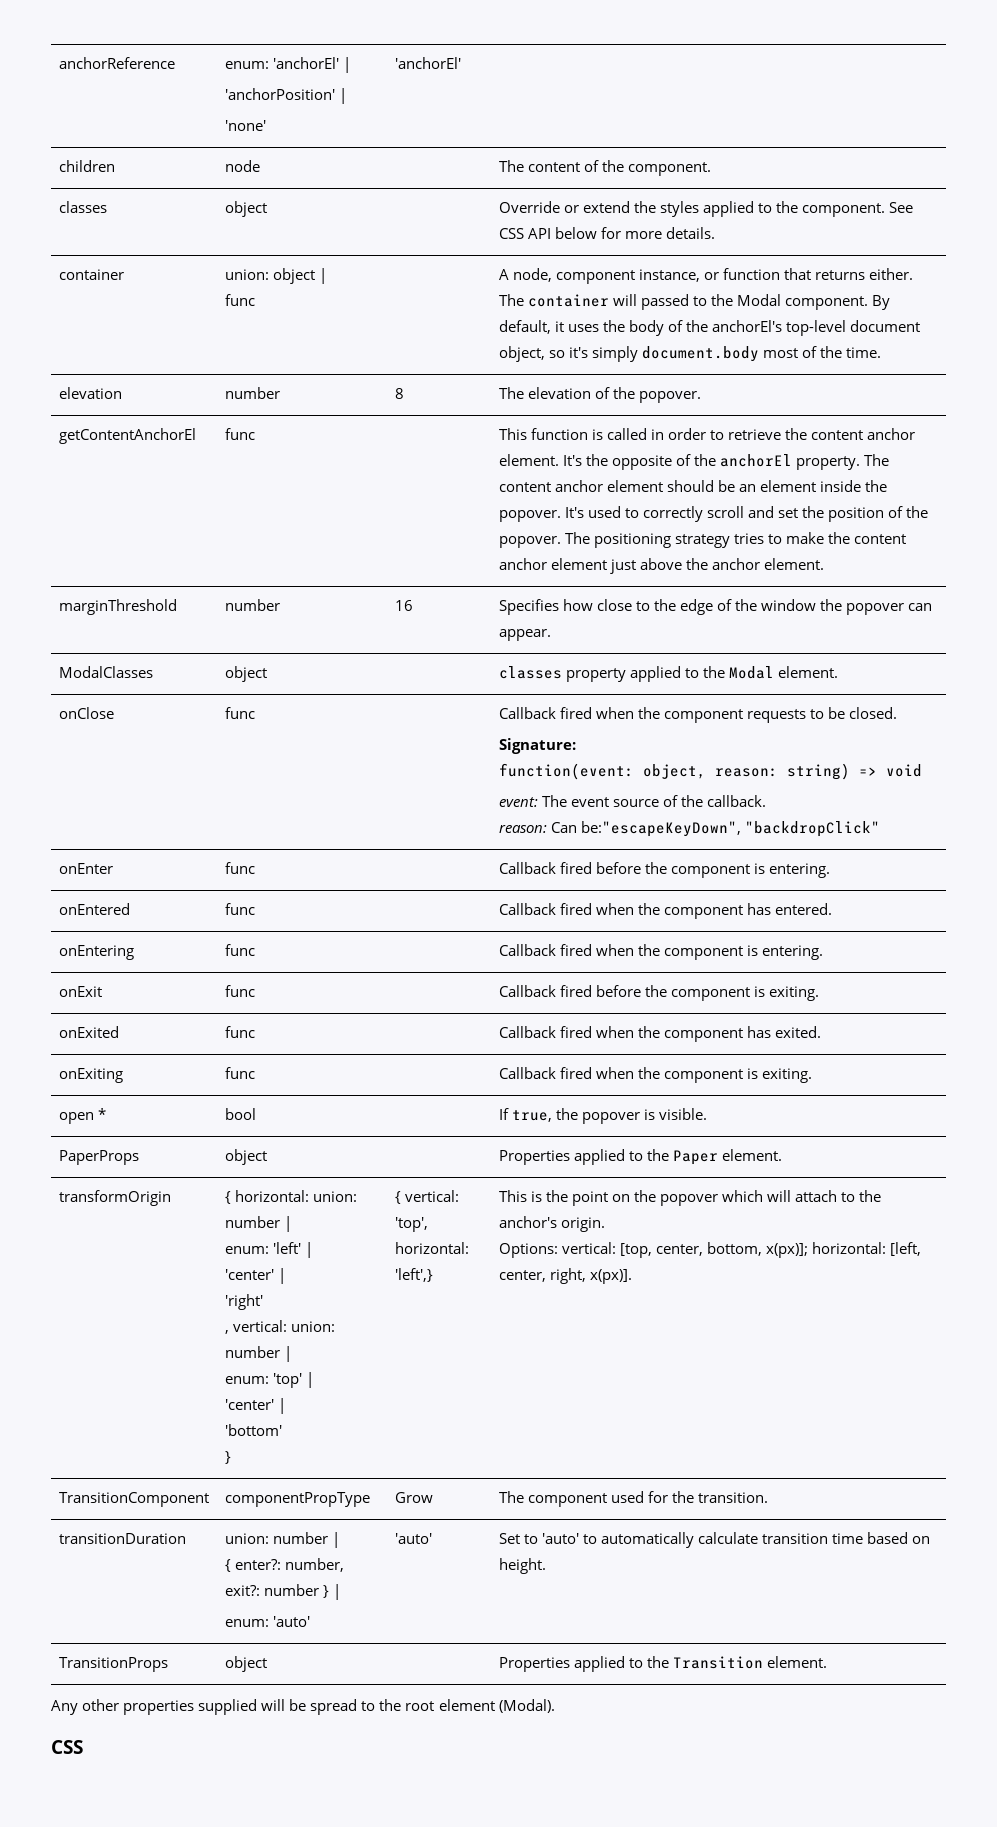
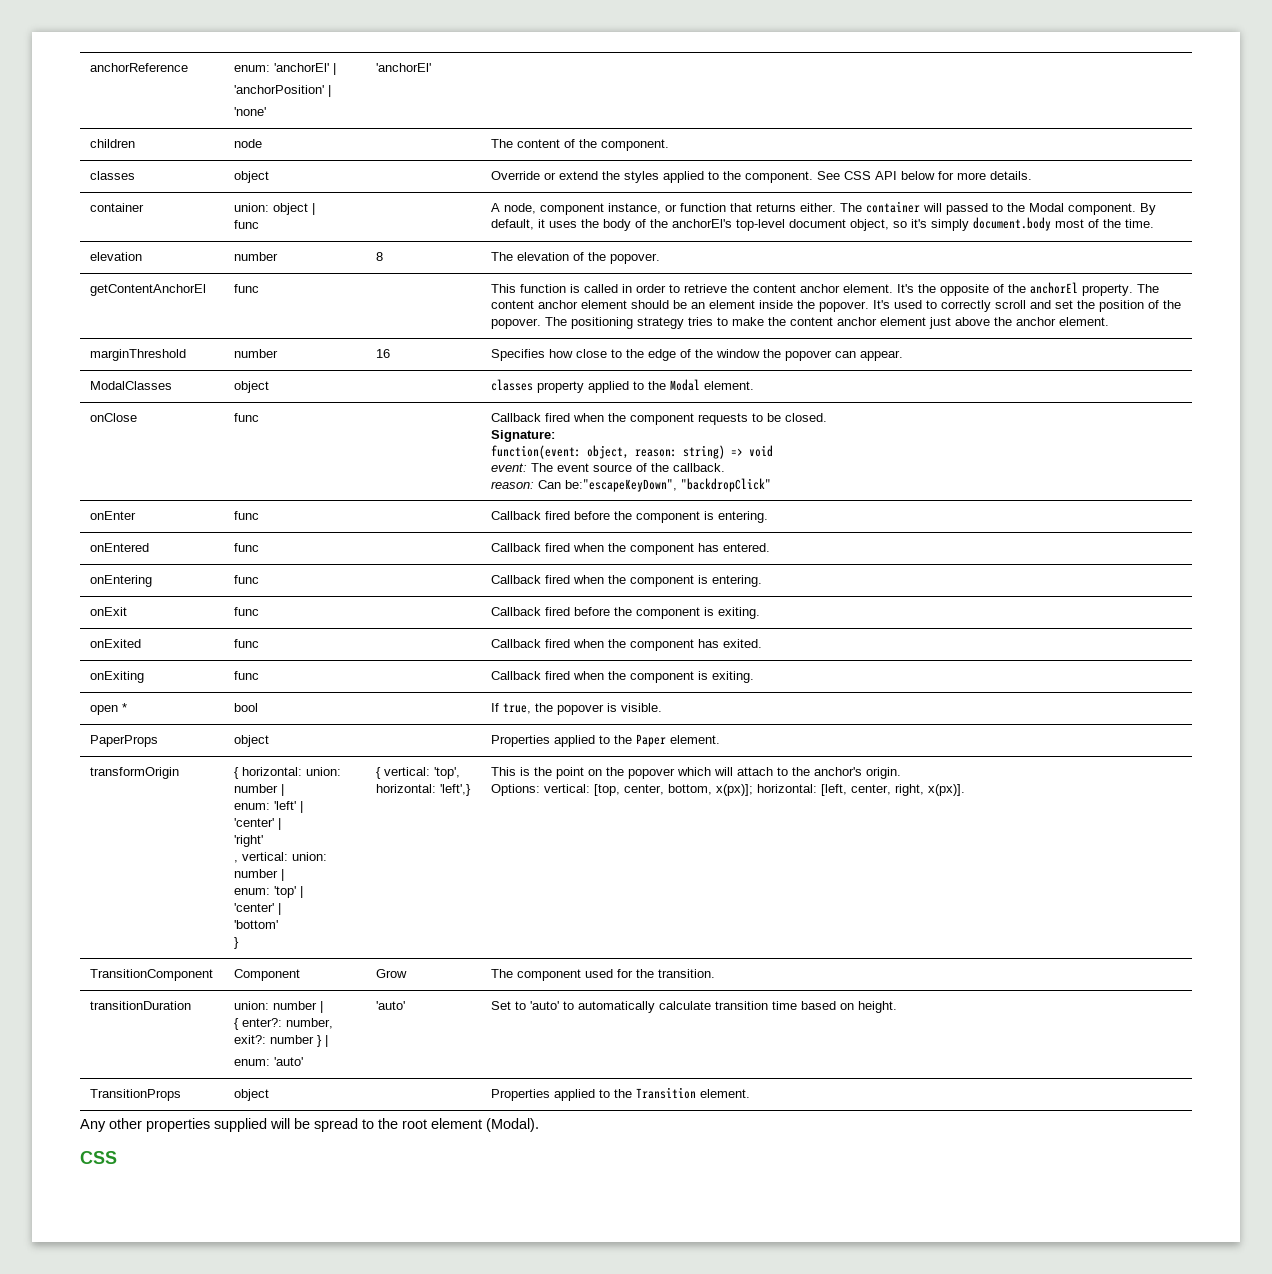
[224,1492,370,1507] componentPropType -> [234,969,301,981] Component

